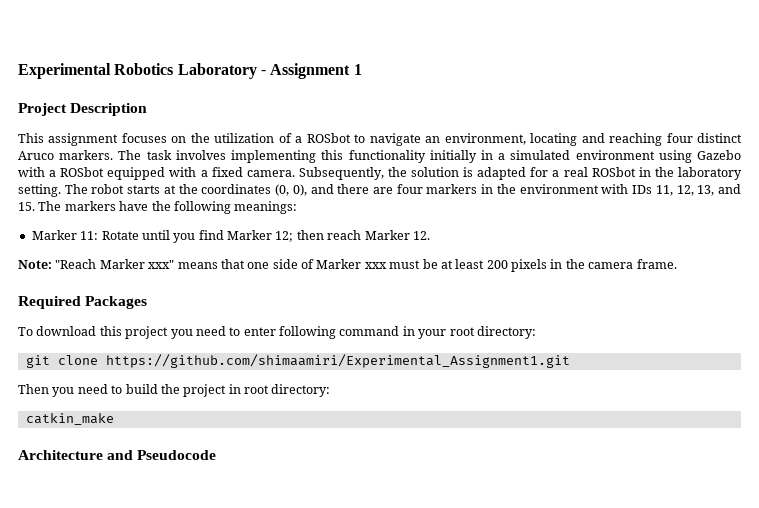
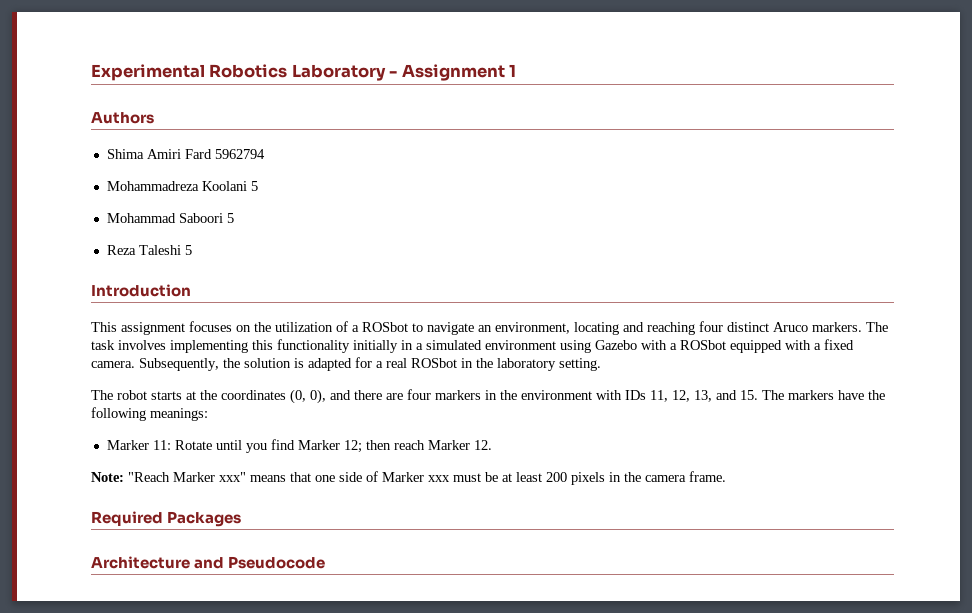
[18,103,148,116] Project Description -> [91,112,154,124] [106,149,265,159] [106,181,258,191] [106,213,234,223] [106,245,192,255] [91,284,191,297] Authors // Shima Amiri Fard 5962794 // Mohammadreza Koolani 5 // Mohammad Saboori 5 // Reza Taleshi 5 // Introduction
(61, 190) none -> (601, 364) //
[18,326,536,339] [25,354,570,368] [18,384,331,397] [25,413,114,425] // To download this project you need to enter following command in your root directory: // git clone https://github.com/shimaamiri/Experimental_Assignment1.git // Then you need to build the project in root directory: // catkin_make -> (242, 519) none

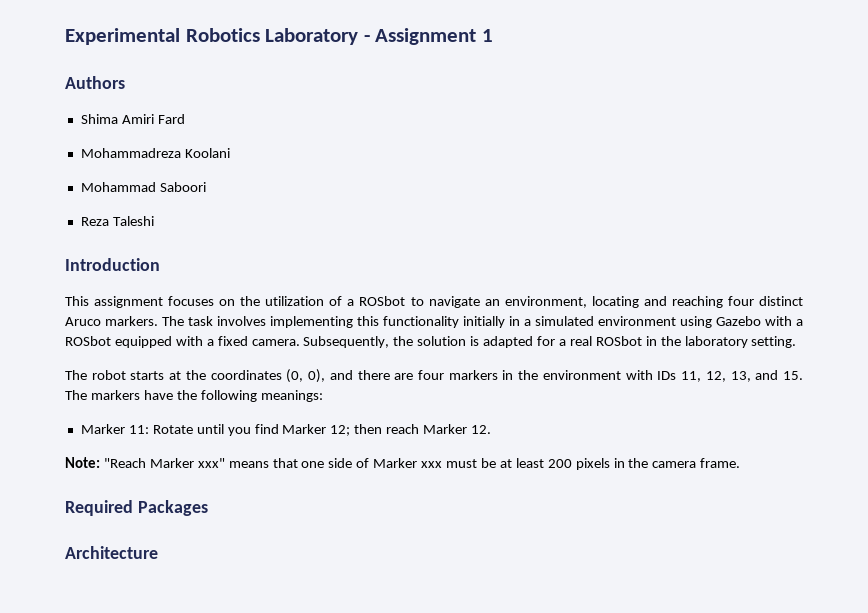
[214,149,265,159] 5962794 -> (185, 119) none
[250,181,258,191] 5 -> (230, 153) none
[226,213,234,223] 5 -> (206, 187) none
[184,245,192,255] 5 -> (154, 221) none
[194,556,326,569] and Pseudocode -> (158, 552) none

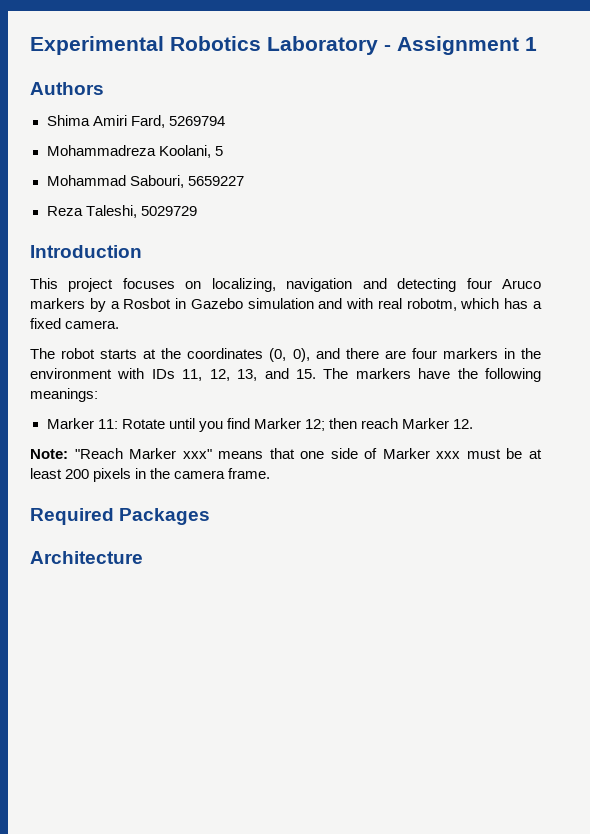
[157,114,185,124] Fard -> [130,115,225,128] Fard, 5269794
[184,148,230,158] Koolani -> [158,145,223,158] Koolani, 5
[159,182,206,192] Saboori -> [129,175,244,188] Sabouri, 5659227
[112,216,154,226] Taleshi -> [85,205,197,218] Taleshi, 5029729
[94,296,164,308] assignment -> [68,278,114,292] project
[240,296,803,308] [65,316,803,328] [65,336,797,348] the utilization of a ROSbot to navigate an environment, locating and reaching four distinct Aruco markers. The task involves implementing this functionality initially in a simulated environment using Gazebo with a ROSbot equipped with a fixed camera. Subsequently, the solution is adapted for a real ROSbot in the laboratory setting. -> [211,278,541,292] [30,298,542,312] [30,318,120,329] localizing, navigation and detecting four Aruco markers by a Rosbot in Gazebo simulation and with real robotm, which has a fixed camera.

